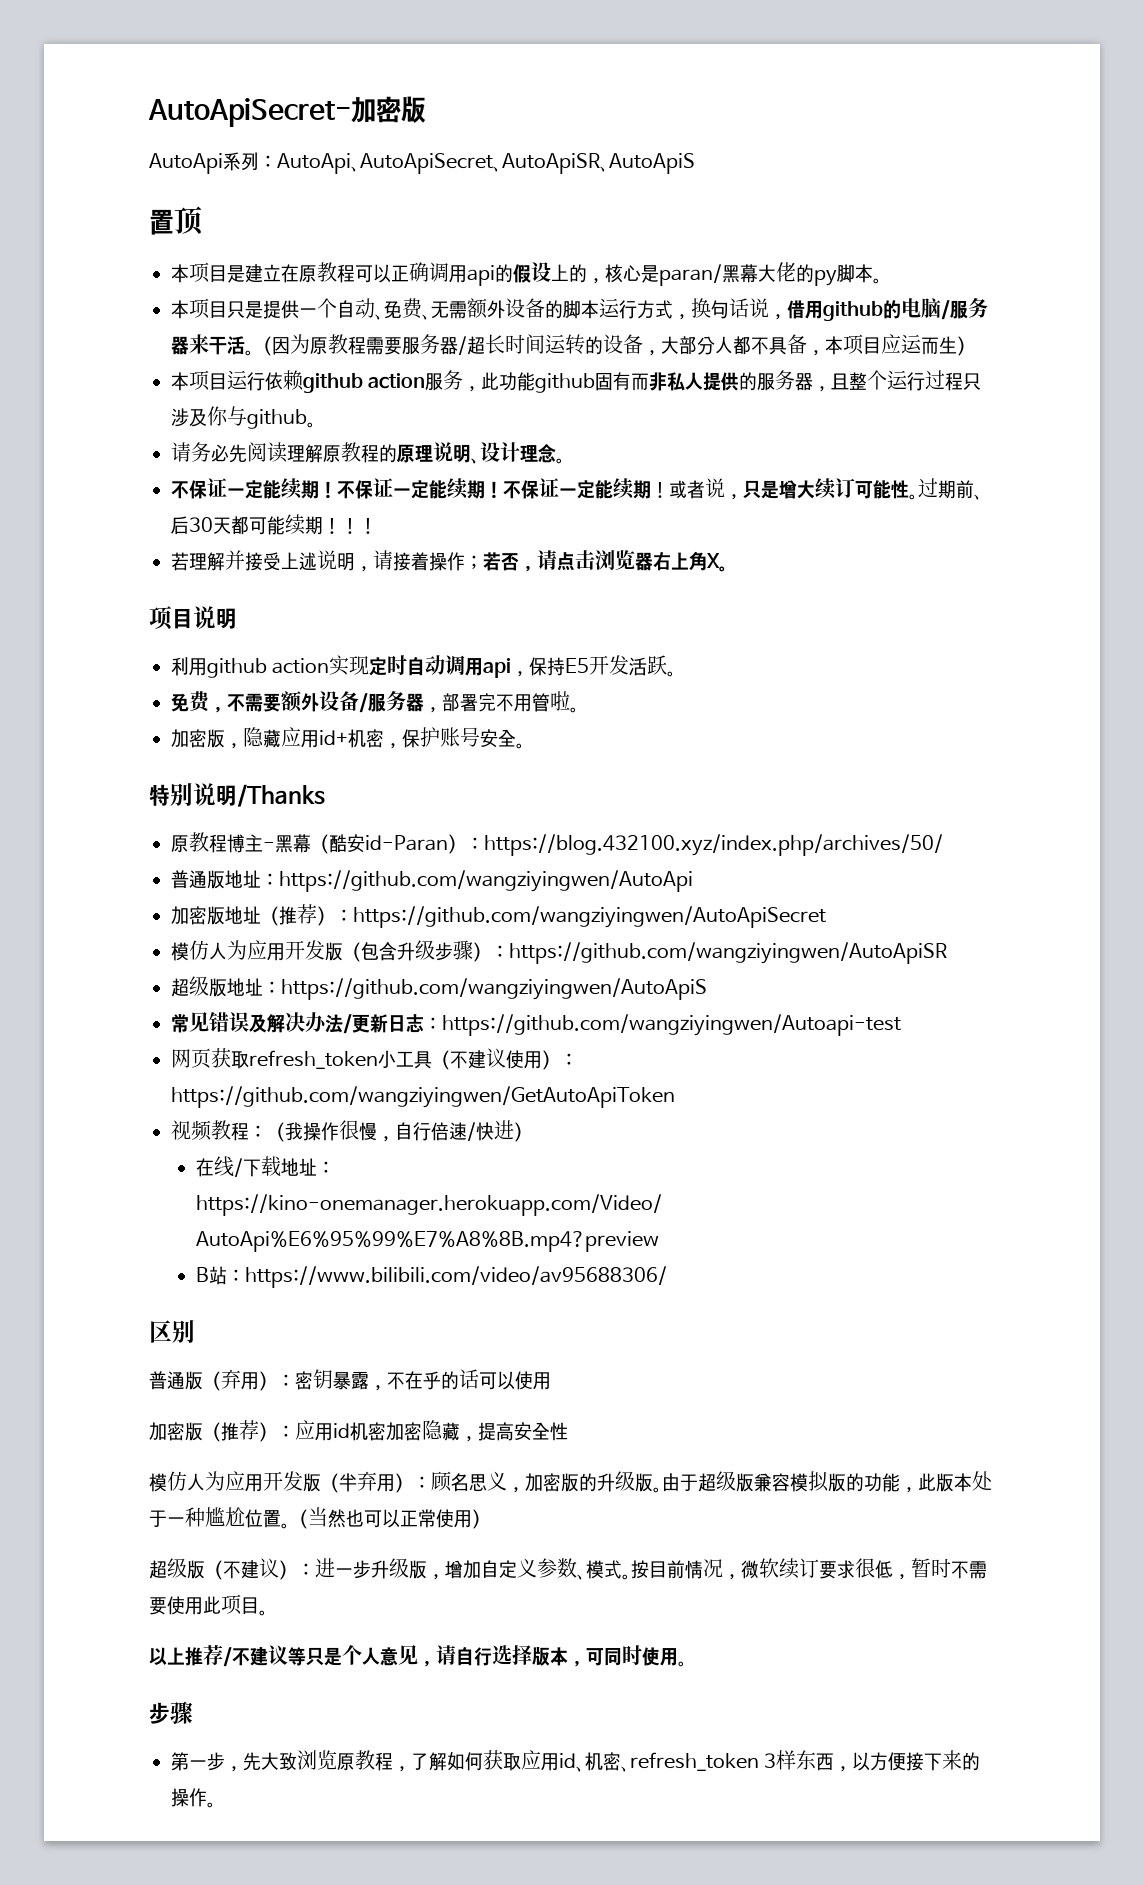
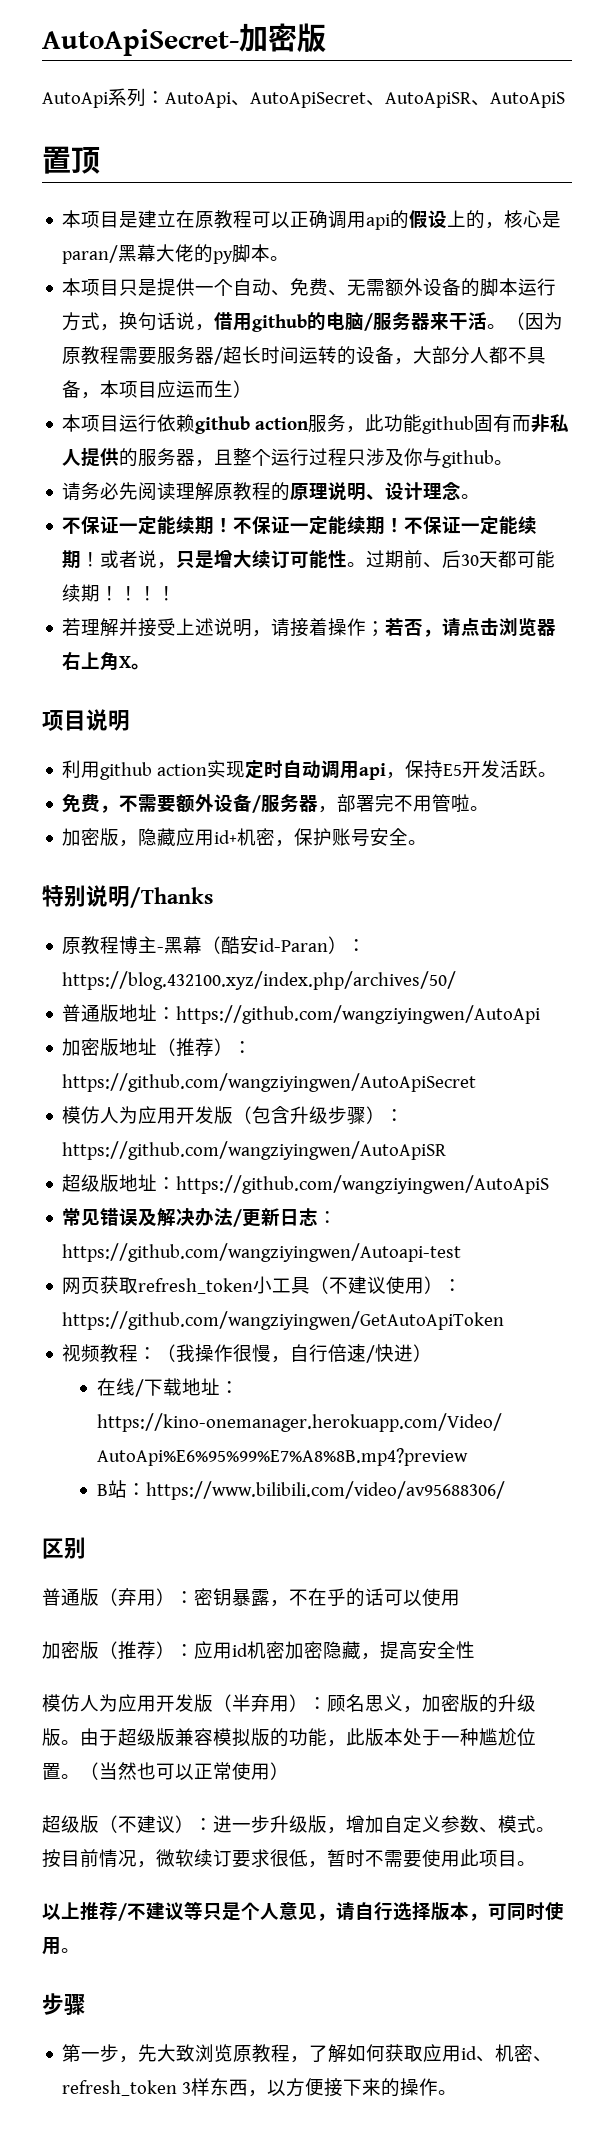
(377, 526) none -> [157,586,177,601] ！

